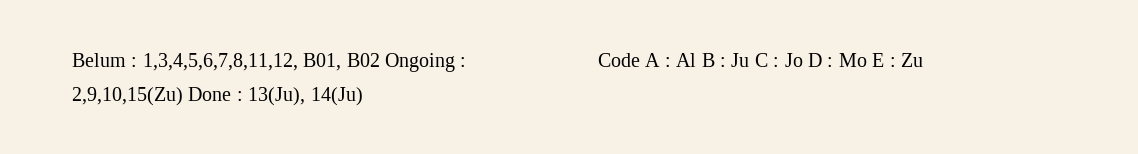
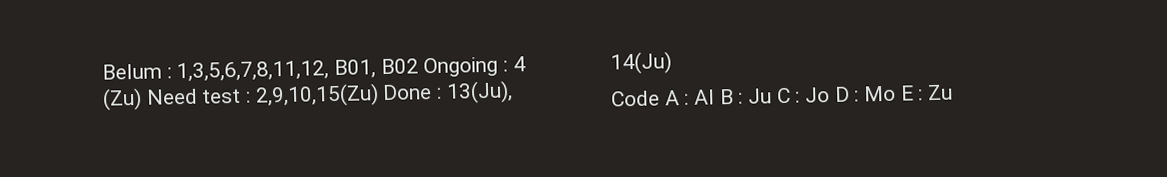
[142,53,298,71] 1,3,4,5,6,7,8,11,12, -> [176,60,330,83] 1,3,5,6,7,8,11,12,
(467, 62) none -> [512,56,526,72] [102,87,252,111] 4 (Zu) Need test :

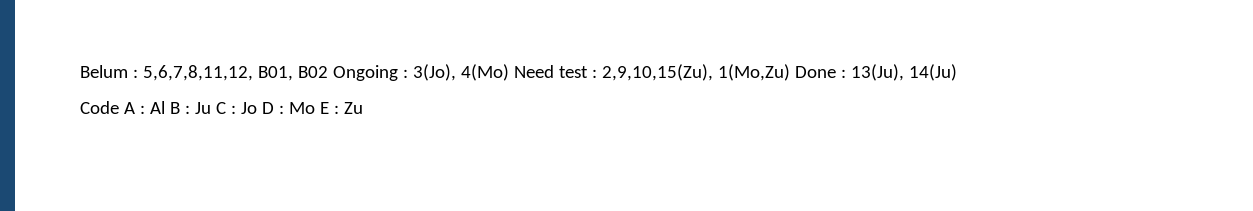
[176,60,330,83] 1,3,5,6,7,8,11,12, -> [142,65,253,81] 5,6,7,8,11,12,
[512,56,526,72] [102,87,142,111] 4 (Zu) -> [412,64,509,81] 3(Jo), 4(Mo)
[254,83,379,108] 2,9,10,15(Zu) -> [601,64,790,81] 2,9,10,15(Zu), 1(Mo,Zu)

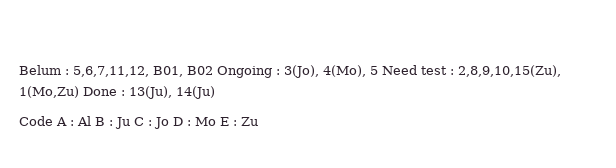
[142,65,253,81] 5,6,7,8,11,12, -> [73,66,149,77] 5,6,7,11,12,
[460,64,509,81] 4(Mo) -> [323,65,378,77] 4(Mo), 5
[601,64,713,81] 2,9,10,15(Zu), -> [458,65,561,77] 2,8,9,10,15(Zu),

